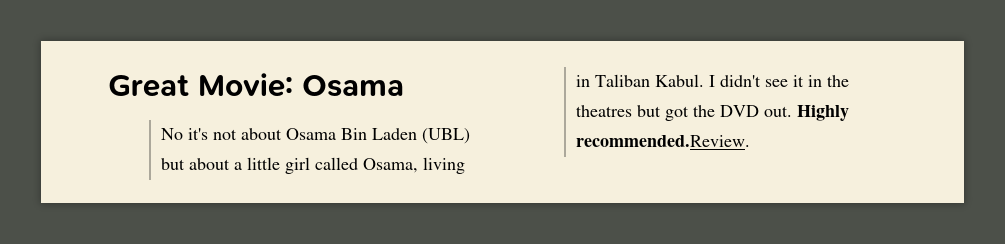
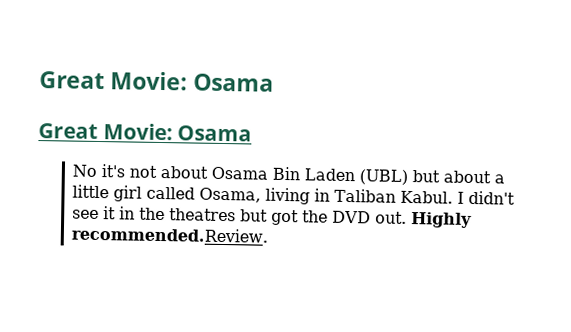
[108,73,404,97] Great Movie: Osama -> [39,71,275,92] [38,123,253,142] Great Movie: Osama // Great Movie: Osama

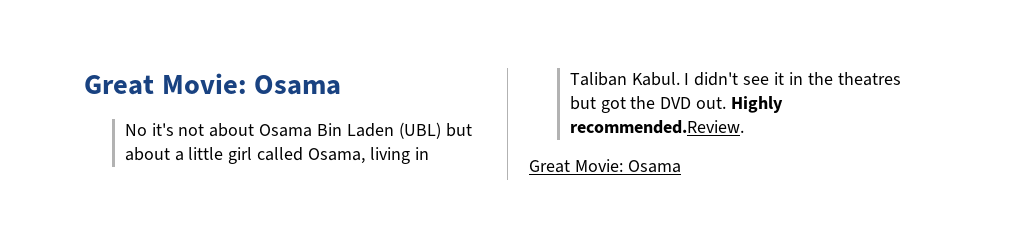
[39,71,275,92] [38,123,253,142] Great Movie: Osama // Great Movie: Osama -> [84,73,342,95] Great Movie: Osama
(269, 234) none -> [529,159,681,173] // Great Movie: Osama

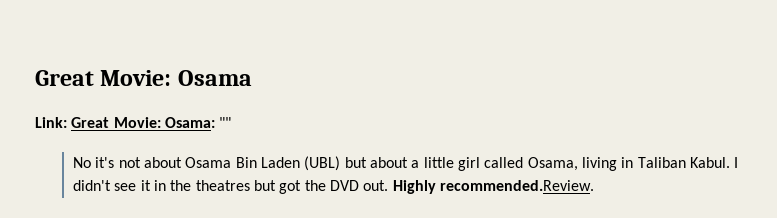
[84,73,342,95] Great Movie: Osama -> [35,70,252,86] [35,117,232,128] Great Movie: Osama // Link: Great Movie: Osama: ""
[529,159,681,173] // Great Movie: Osama -> (595, 185) none

